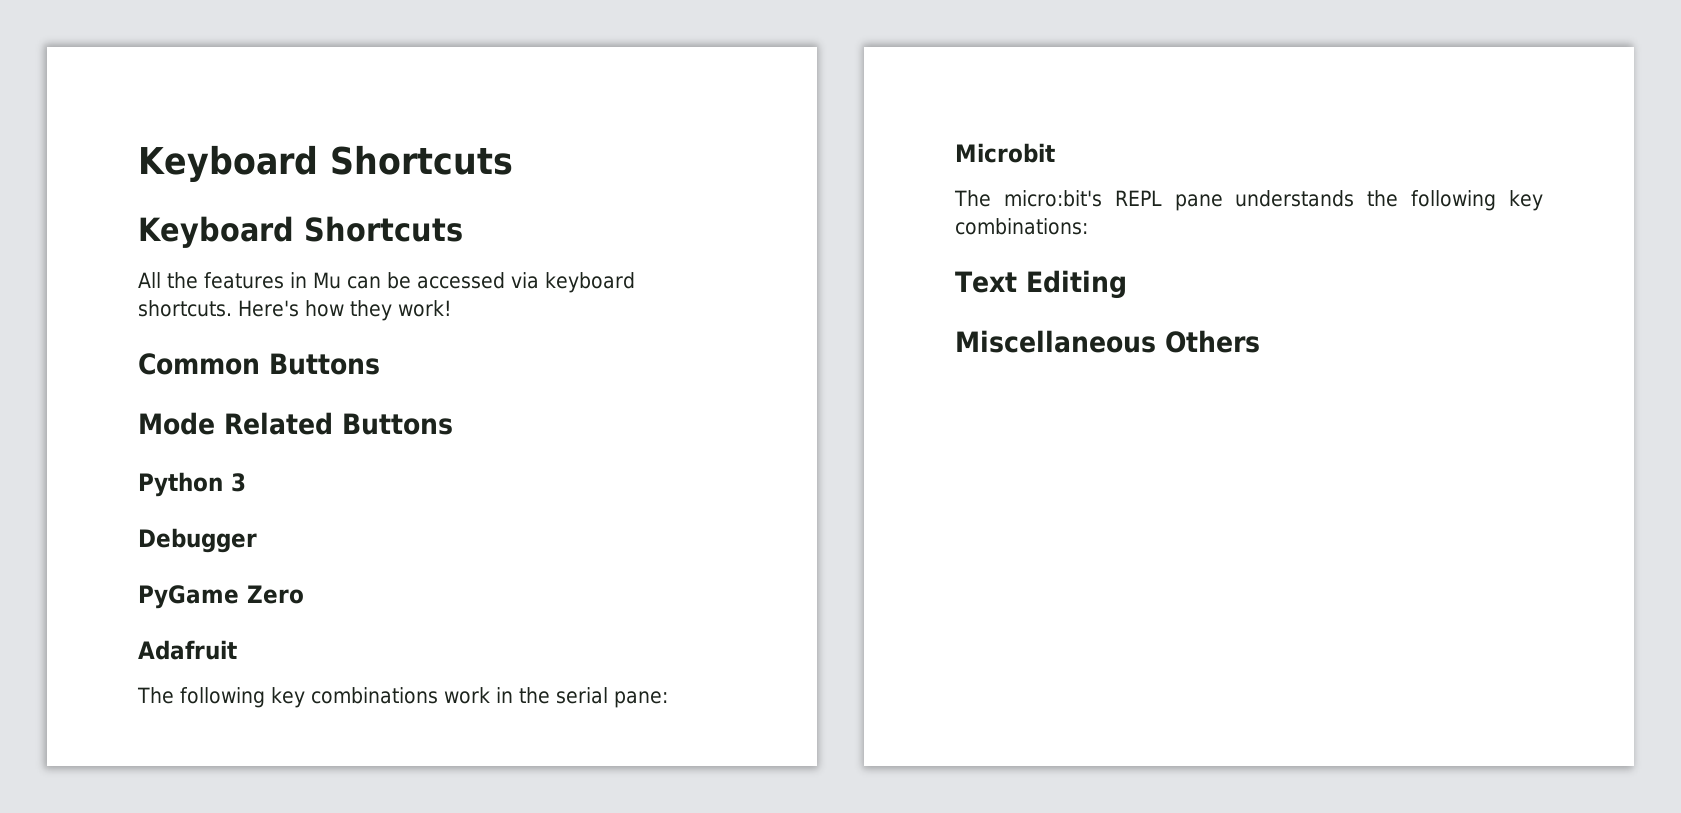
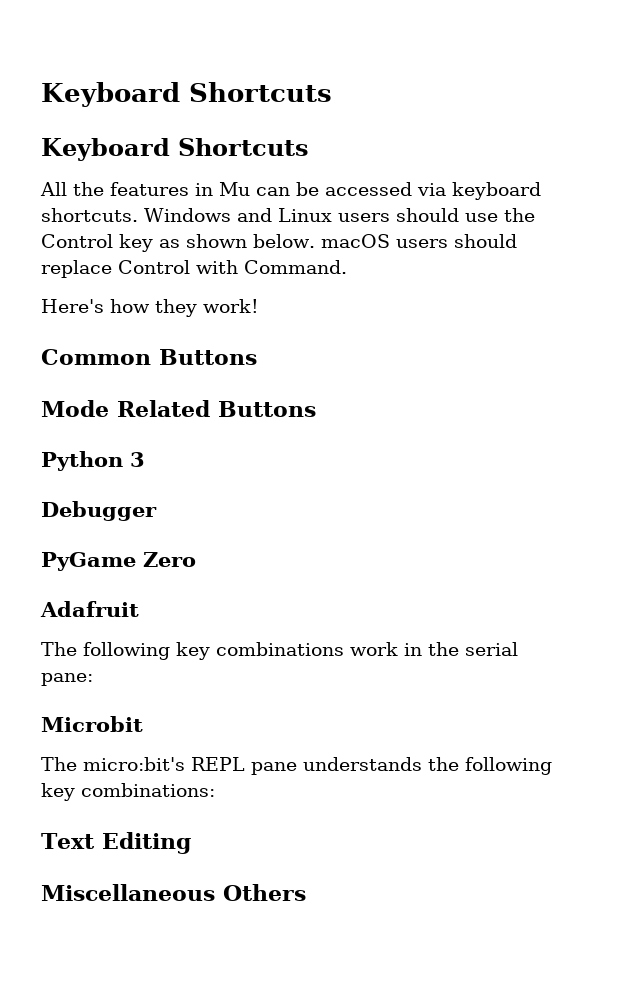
(232, 308) none -> [144,208,535,222] [41,234,517,252] [41,260,347,278] Windows and Linux users should use the Control key as shown below. macOS users should replace Control with Command. //

